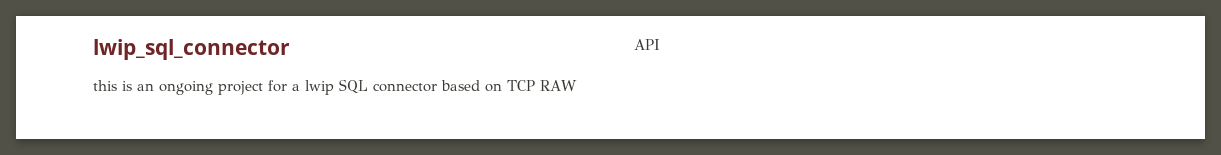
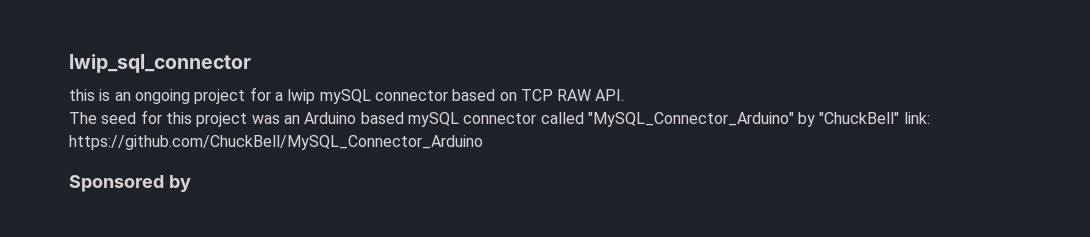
[339,79,368,94] SQL -> [319,89,371,104] mySQL
[634,39,660,50] API -> [595,89,625,101] [69,110,930,127] [69,135,483,150] [69,175,191,192] API. // The seed for this project was an Arduino based mySQL connector called "MySQL_Connector_Arduino" by "ChuckBell" link: https://github.com/ChuckBell/MySQL_Connector_Arduino // Sponsored by

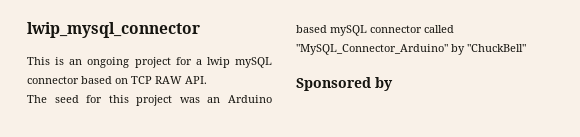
[69,54,251,73] [69,89,95,101] lwip_sql_connector // this -> [27,22,200,38] [27,57,50,65] lwip_mysql_connector // This
[903,112,930,124] [69,135,483,150] link: https://github.com/ChuckBell/MySQL_Connector_Arduino -> (526, 48) none

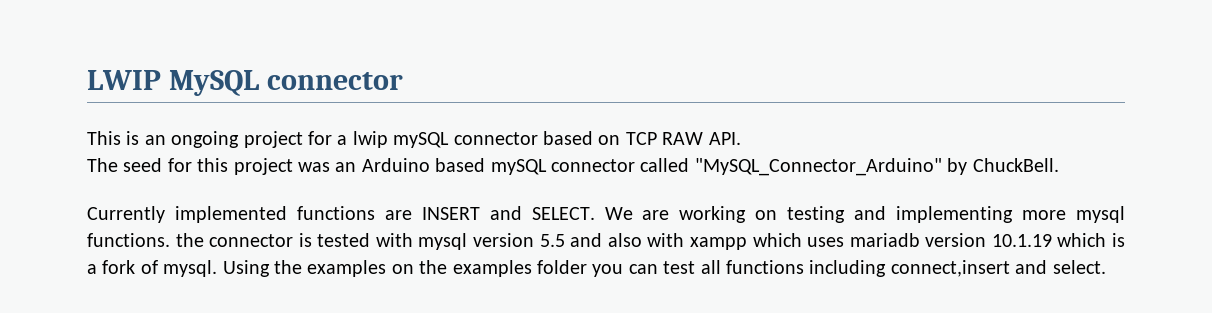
[27,22,200,38] lwip_mysql_connector -> [87,70,404,96] LWIP MySQL connector
[467,44,526,52] [296,77,393,91] "ChuckBell" // Sponsored by -> [972,158,1059,172] [87,206,1125,223] [87,233,1125,250] [87,260,1106,277] ChuckBell. // Currently implemented functions are INSERT and SELECT. We are working on testing and implementing more mysql functions. the connector is tested with mysql version 5.5 and also with xampp which uses mariadb version 10.1.19 which is a fork of mysql. Using the examples on the examples folder you can test all functions including connect,insert and select.

